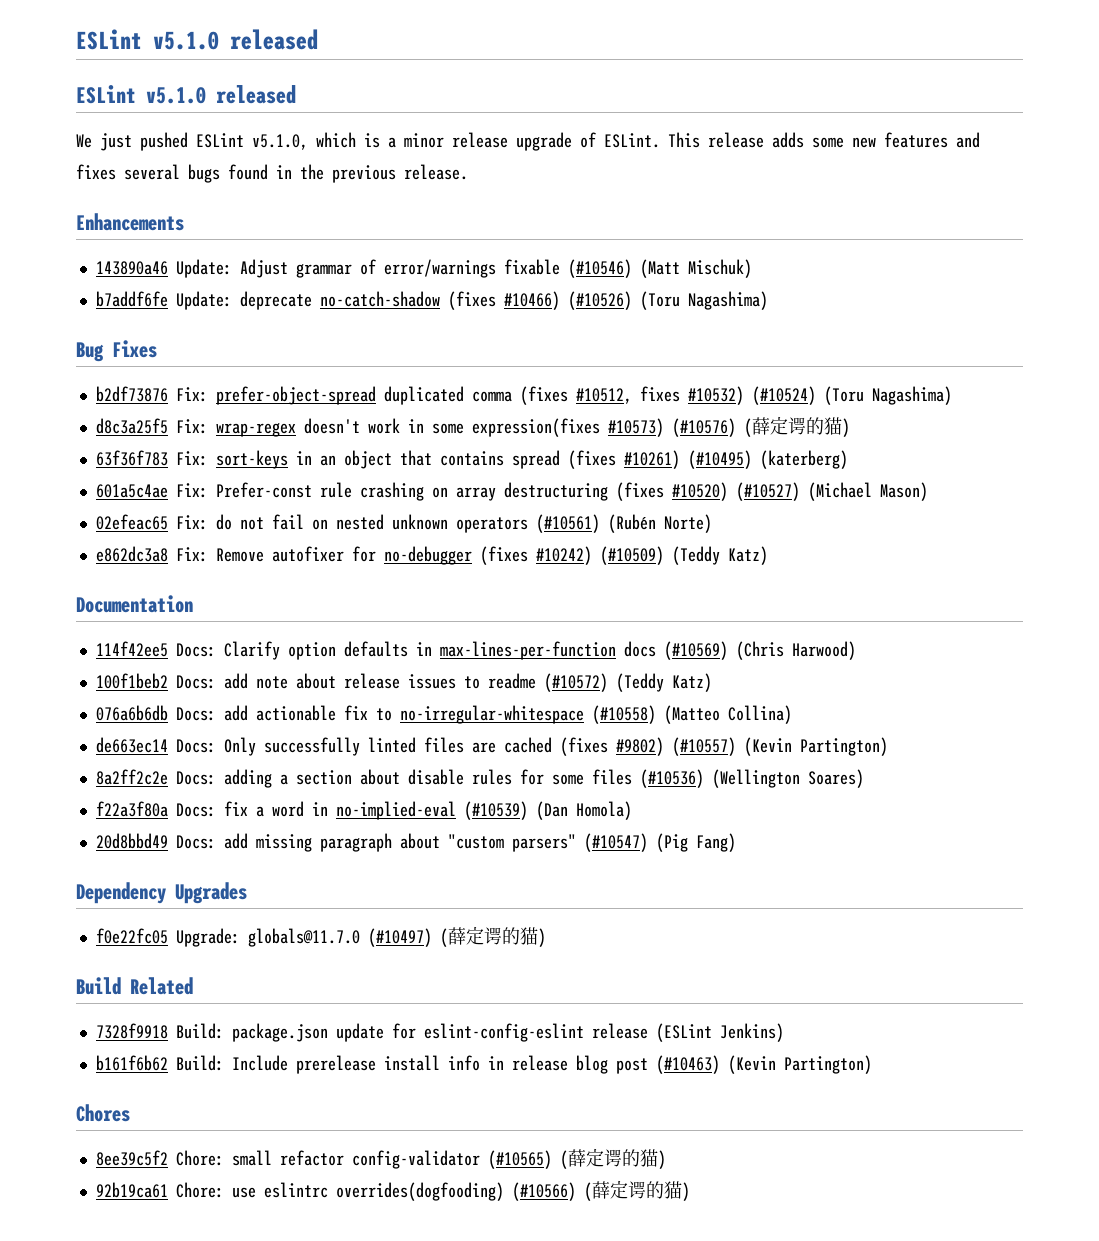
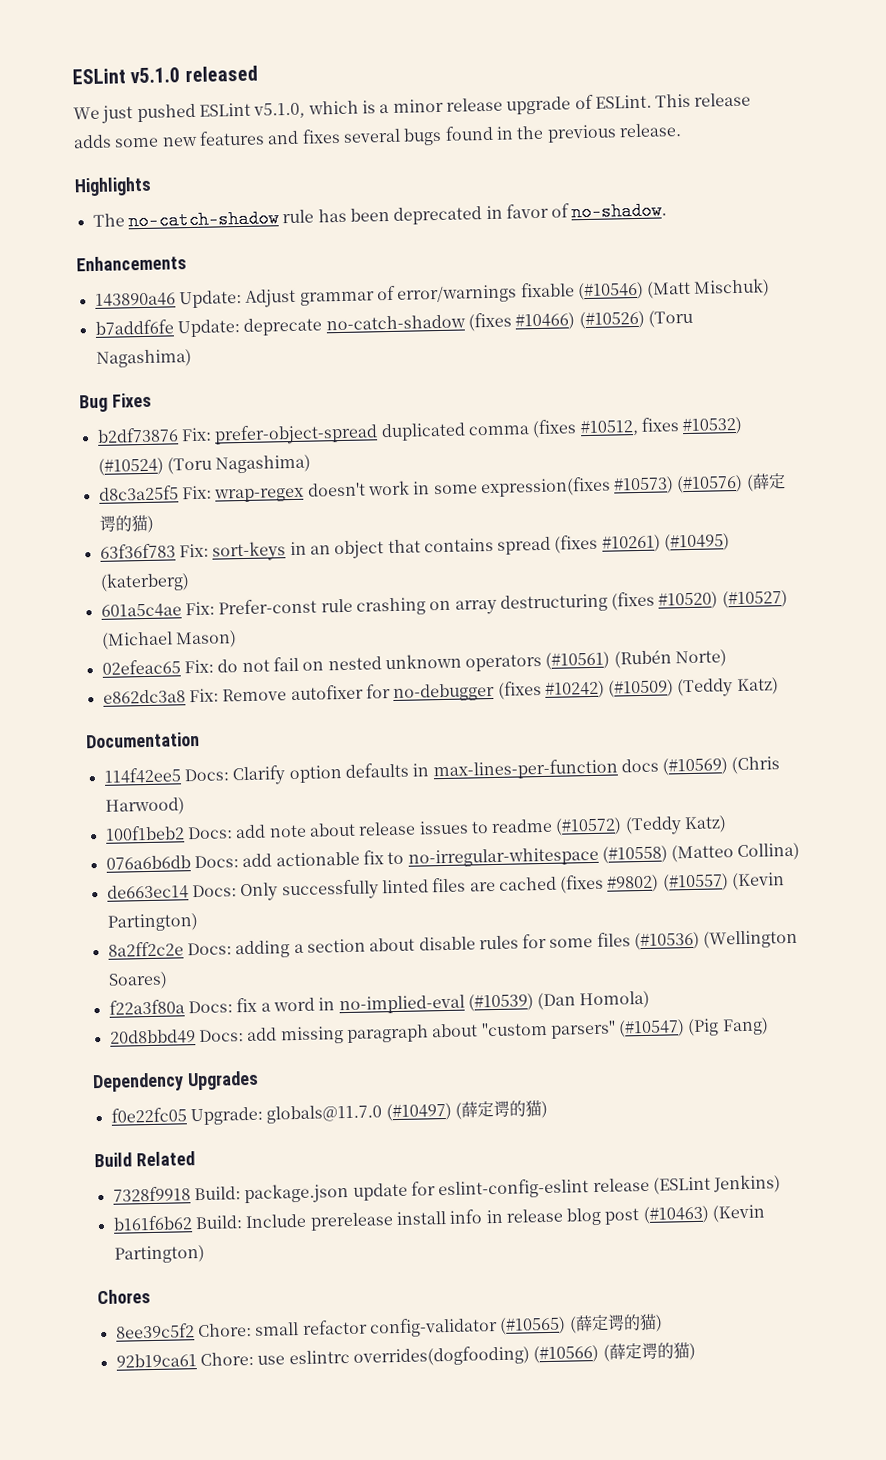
[76,29,318,50] [76,85,296,104] ESLint v5.1.0 released // ESLint v5.1.0 released -> [72,65,258,85] ESLint v5.1.0 released
(468, 172) none -> [74,176,152,197] [92,201,668,231] // Highlights // The no-catch-shadow rule has been deprecated in favor of no-shadow.

